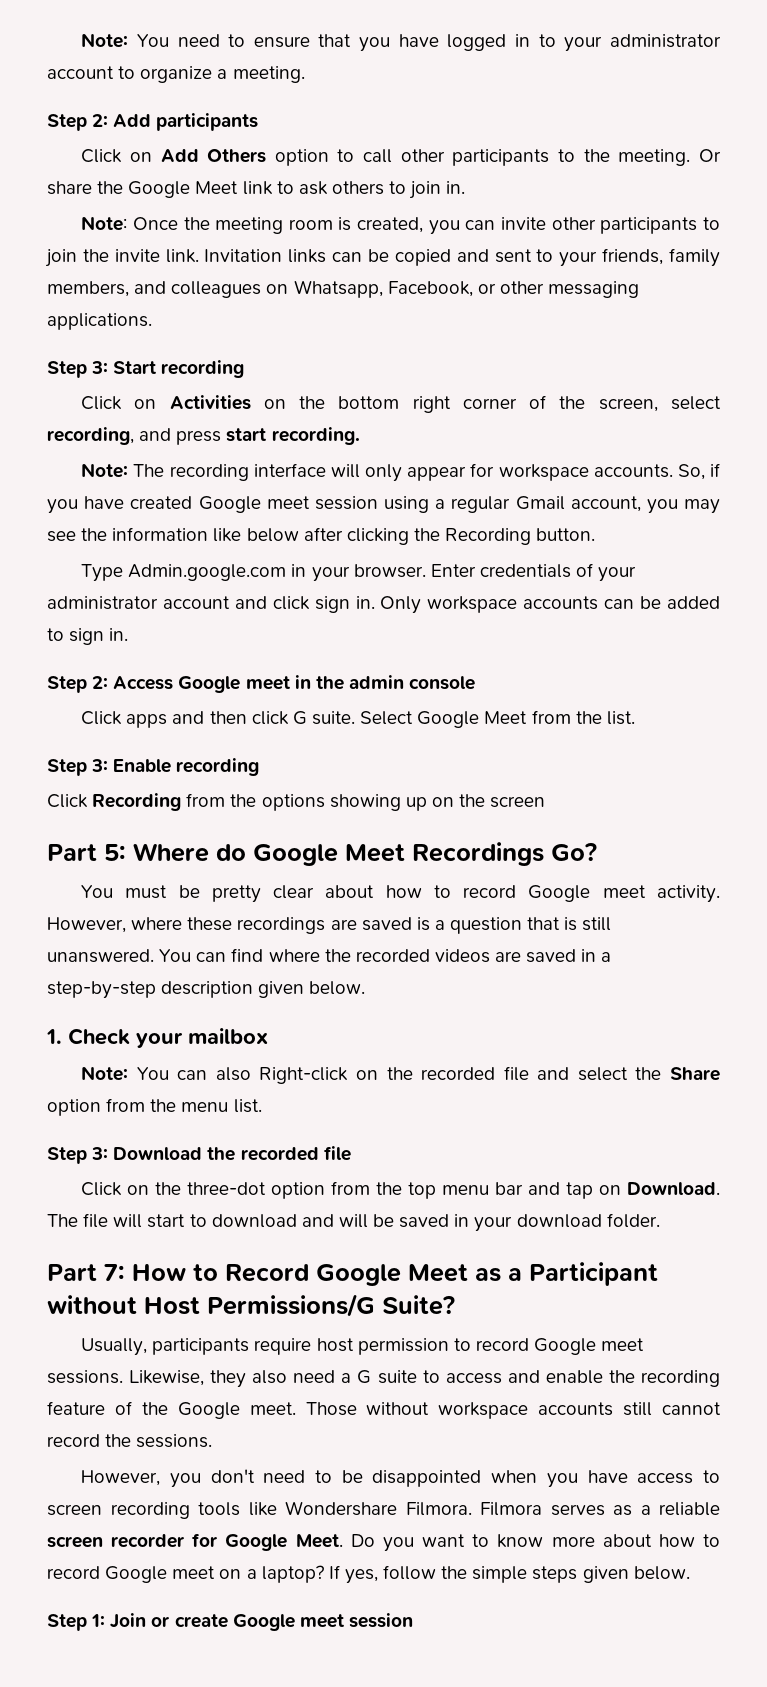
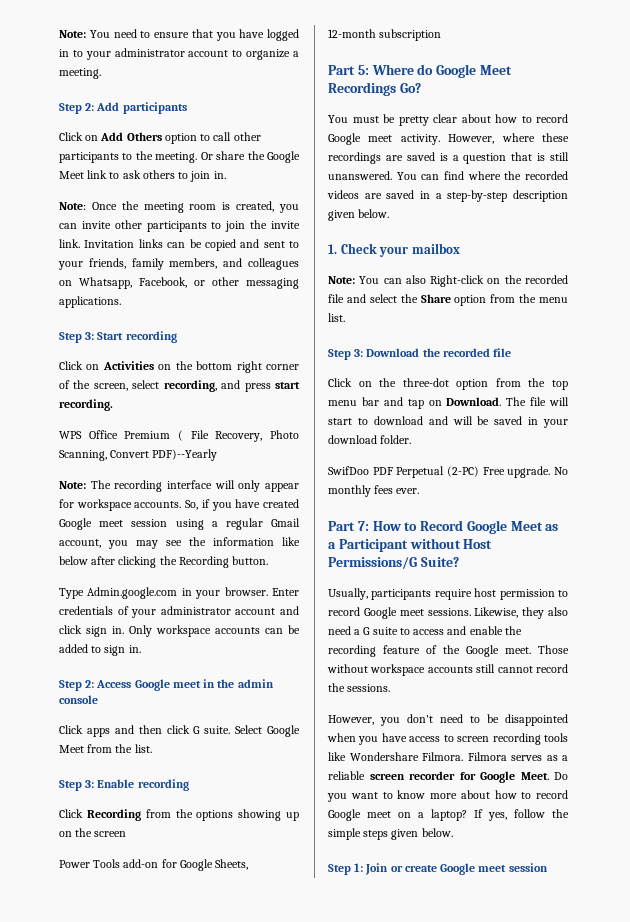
(360, 436) none -> [59,430,299,442] [59,449,218,461] // WPS Office Premium ( File Recovery, Photo Scanning, Convert PDF)--Yearly
(546, 802) none -> [59,859,249,871] [328,29,442,41] // Power Tools add-on for Google Sheets, 12-month subscription
(660, 1220) none -> [328,466,568,478] [328,485,420,497] // SwifDoo PDF Perpetual (2-PC) Free upgrade. No monthly fees ever.

